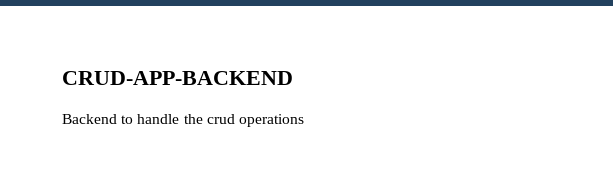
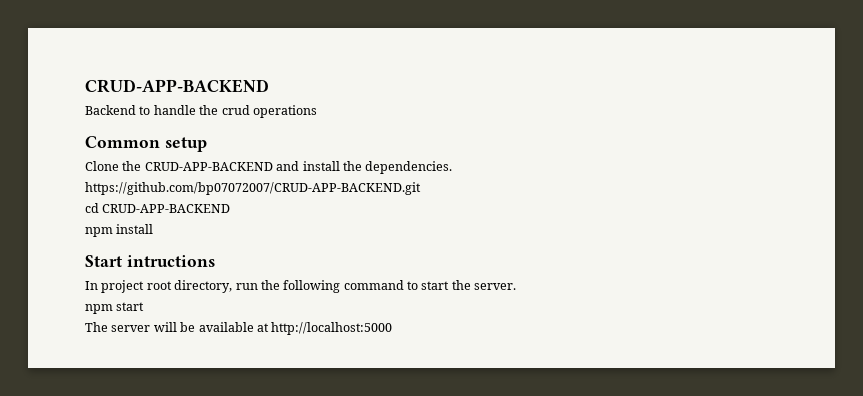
(304, 120) none -> [85,136,207,152] [85,161,453,174] [85,182,421,195] [85,203,231,213] [85,224,154,237] [85,255,215,267] [85,280,517,293] [85,302,145,314] [85,322,393,335] // Common setup // Clone the CRUD-APP-BACKEND and install the dependencies. // https://github.com/bp07072007/CRUD-APP-BACKEND.git // cd CRUD-APP-BACKEND // npm install // Start intructions // In project root directory, run the following command to start the server. // npm start // The server will be available at http://localhost:5000

